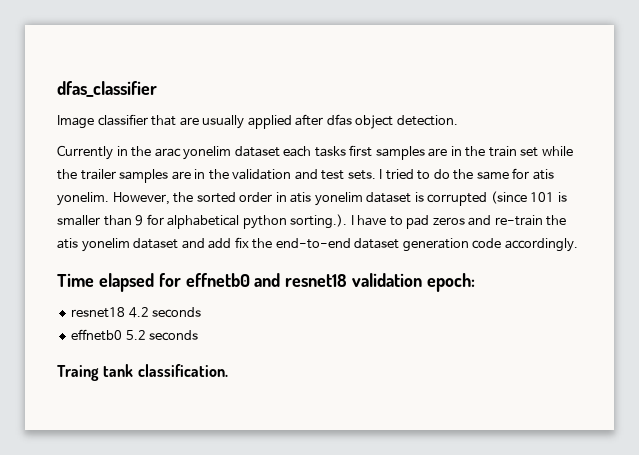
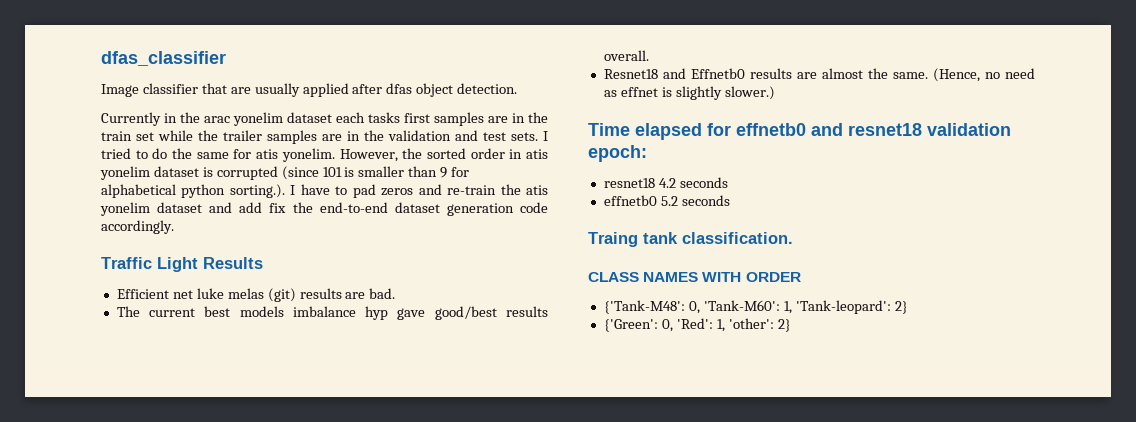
(578, 245) none -> [101,257,263,272] [116,288,396,302] [116,306,548,320] [603,50,649,61] [603,68,1035,82] [603,86,775,100] // Traffic Light Results // Efficient net luke melas (git) results are bad. // The current best models imbalance hyp gave good/best results overall. // Resnet18 and Effnetb0 results are almost the same. (Hence, no need as effnet is slightly slower.)
(228, 370) none -> [588,272,801,282] [603,300,908,314] [603,318,791,332] // CLASS NAMES WITH ORDER // {'Tank-M48': 0, 'Tank-M60': 1, 'Tank-leopard': 2} // {'Green': 0, 'Red': 1, 'other': 2}

